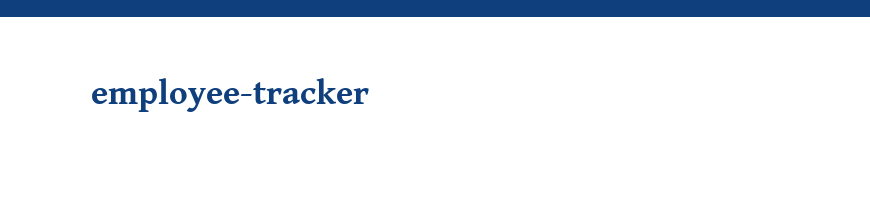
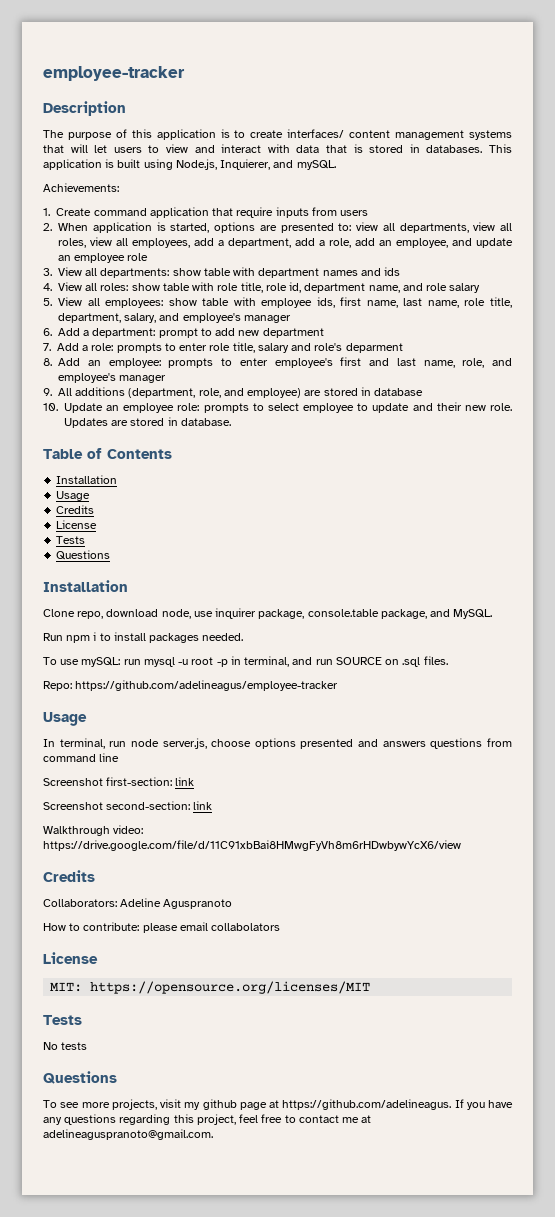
(369, 95) none -> [43,101,126,116] [43,129,512,140] [43,144,513,153] [43,159,336,170] [43,183,119,192] [43,207,369,218] [43,222,512,233] [58,237,513,248] [58,253,149,263] [43,267,401,278] [43,282,481,293] [43,297,513,308] [58,313,291,323] [43,328,324,338] [43,342,403,353] [43,357,512,368] [58,373,167,383] [43,387,424,398] [43,402,512,413] [64,417,231,428] [43,448,172,459] [56,475,118,484] [56,491,91,501] [56,505,95,514] [56,520,98,529] [56,536,86,544] [56,550,111,560] [43,580,128,592] [43,608,493,619] [43,632,244,643] [43,656,448,667] [43,680,339,691] [43,712,87,726] [43,738,512,749] [43,753,120,762] [43,777,195,786] [43,801,213,810] [43,825,144,836] [43,840,461,851] [43,870,95,882] [43,898,233,909] [43,922,281,933] [43,952,98,964] [50,981,371,994] [43,1015,82,1025] [43,1042,88,1050] [43,1071,117,1084] [43,1099,513,1110] [43,1114,372,1125] [43,1129,213,1140] // Description // The purpose of this application is to create interfaces/ content management systems that will let users to view and interact with data that is stored in databases. This application is built using Node.js, Inquierer, and mySQL. // Achievements: // 1. Create command application that require inputs from users // 2. When application is started, options are presented to: view all departments, view all roles, view all employees, add a department, add a role, add an employee, and update an employee role // 3. View all departments: show table with department names and ids // 4. View all roles: show table with role title, role id, department name, and role salary // 5. View all employees: show table with employee ids, first name, last name, role title, department, salary, and employee's manager // 6. Add a department: prompt to add new department // 7. Add a role: prompts to enter role title, salary and role's deparment // 8. Add an employee: prompts to enter employee's first and last name, role, and employee's manager // 9. All additions (department, role, and employee) are stored in database // 10. Update an employee role: prompts to select employee to update and their new role. Updates are stored in database. // Table of Contents // Installation // Usage // Credits // License // Tests // Questions // Installation // Clone repo, download node, use inquirer package, console.table package, and MySQL. // Run npm i to install packages needed. // To use mySQL: run mysql -u root -p in terminal, and run SOURCE on .sql files. // Repo: https://github.com/adelineagus/employee-tracker // Usage // In terminal, run node server.js, choose options presented and answers questions from command line // Screenshot first-section: link // Screenshot second-section: link // Walkthrough video: https://drive.google.com/file/d/11C91xbBai8HMwgFyVh8m6rHDwbywYcX6/view // Credits // Collaborators: Adeline Aguspranoto // How to contribute: please email collabolators // License // MIT: https://opensource.org/licenses/MIT // Tests // No tests // Questions // To see more projects, visit my github page at https://github.com/adelineagus. If you have any questions regarding this project, feel free to contact me at adelineaguspranoto@gmail.com.

